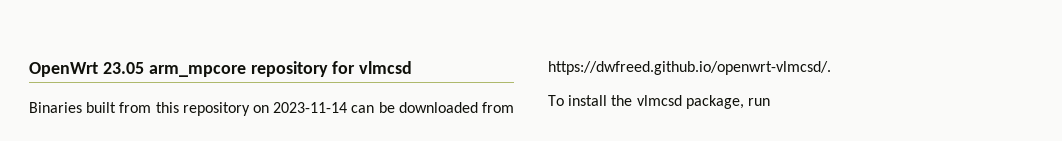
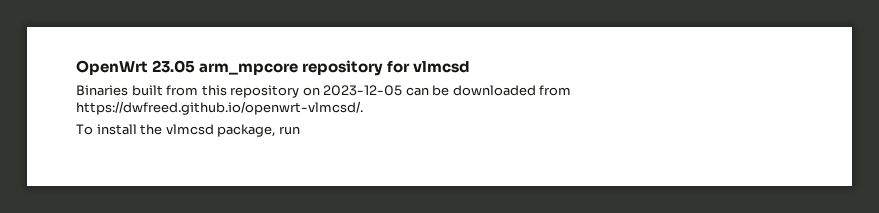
[273,102,348,113] 2023-11-14 -> [323,85,403,96] 2023-12-05

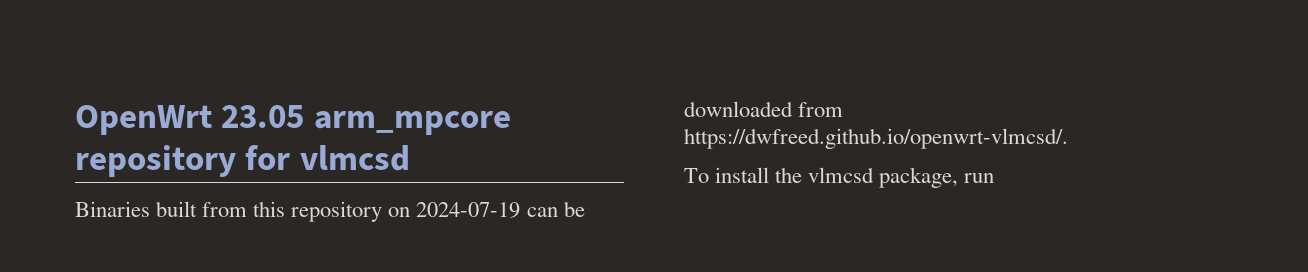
[323,85,403,96] 2023-12-05 -> [416,202,521,218] 2024-07-19

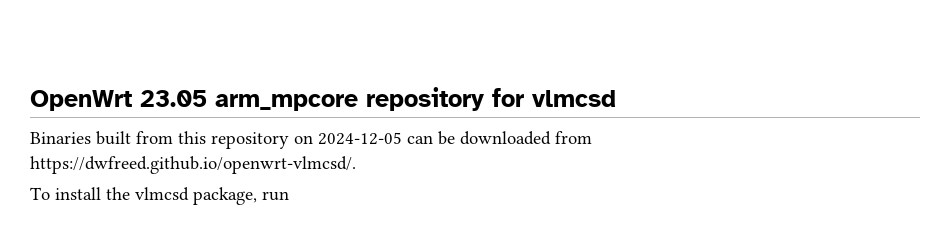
[416,202,521,218] 2024-07-19 -> [318,132,402,145] 2024-12-05

